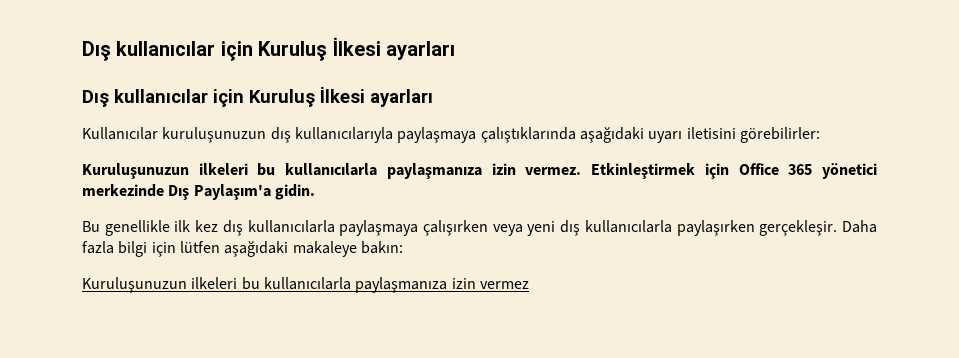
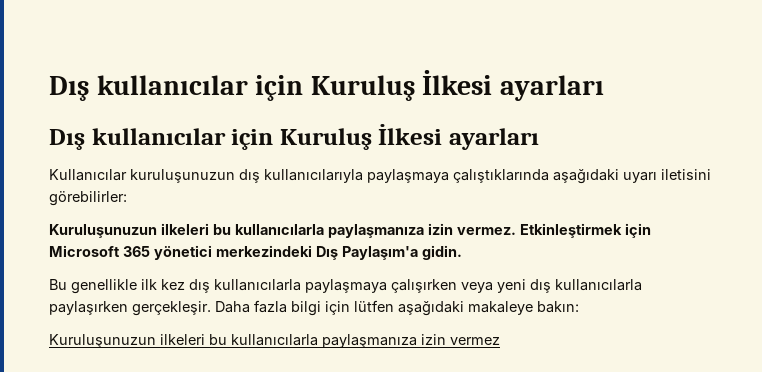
[738,163,779,175] Office -> [49,245,120,257] Microsoft
[82,184,164,197] merkezinde -> [216,245,312,257] merkezindeki

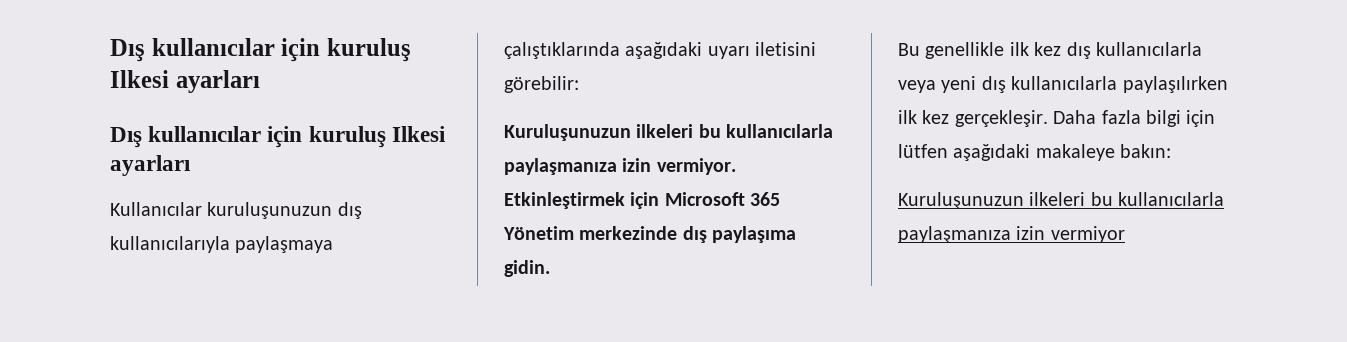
[49,70,493,101] Dış kullanıcılar için Kuruluş İlkesi -> [110,38,411,62] [110,70,169,88] Dış kullanıcılar için kuruluş Ilkesi
[279,124,443,150] Kuruluş İlkesi -> [308,126,446,148] kuruluş Ilkesi
[49,191,127,206] [49,223,516,238] görebilirler: // Kuruluşunuzun ilkeleri bu kullanıcılarla paylaşmanıza izin vermez. -> [504,76,579,93] [504,124,834,141] [504,158,736,175] görebilir: // Kuruluşunuzun ilkeleri bu kullanıcılarla paylaşmanıza izin vermiyor.
[154,245,418,260] yönetici merkezindeki Dış Paylaşım'a -> [503,226,797,243] Yönetim merkezinde dış paylaşıma
[305,279,457,293] paylaşmaya çalışırken -> (1202, 49) none
[49,301,128,315] paylaşırken -> [1122,76,1228,93] [898,110,950,124] paylaşılırken ilk kez
[450,337,500,345] vermez -> [1050,226,1125,243] vermiyor

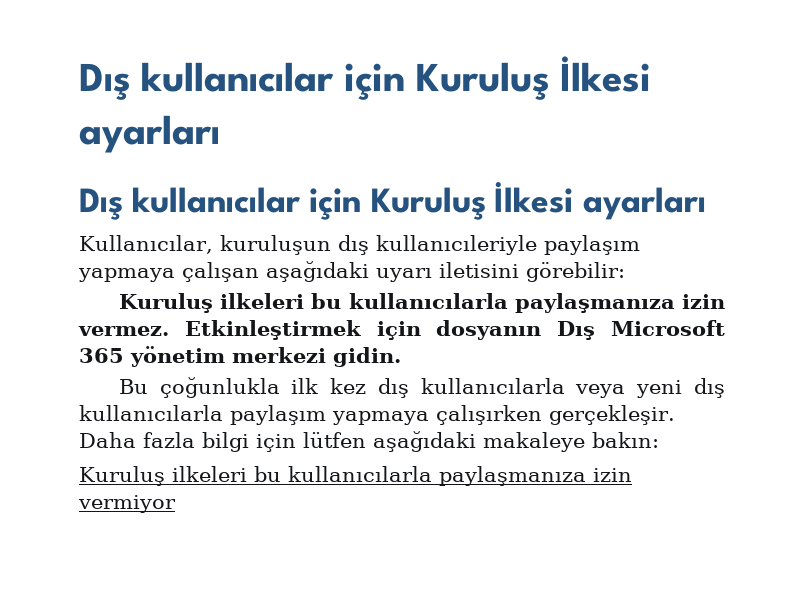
[110,38,411,62] [110,70,169,88] Dış kullanıcılar için kuruluş Ilkesi -> [79,56,652,100] Dış kullanıcılar için Kuruluş İlkesi
[308,126,446,148] [110,155,191,176] [110,202,362,219] [110,236,334,253] [504,42,620,59] kuruluş Ilkesi ayarları // Kullanıcılar kuruluşunuzun dış kullanıcılarıyla paylaşmaya çalıştıklarında -> [370,182,706,220] [79,235,640,255] [78,262,259,282] Kuruluş İlkesi ayarları // Kullanıcılar, kuruluşun dış kullanıcıleriyle paylaşım yapmaya çalışan
[504,124,834,141] [504,158,736,175] Kuruluşunuzun ilkeleri bu kullanıcılarla paylaşmanıza izin vermiyor. -> [118,293,725,313] [78,326,169,336] Kuruluş ilkeleri bu kullanıcılarla paylaşmanıza izin vermez.
[664,192,781,206] [503,226,797,243] Microsoft 365 Yönetim merkezinde dış paylaşıma -> [436,320,725,340] [79,346,326,367] dosyanın Dış Microsoft 365 yönetim merkezi
[925,42,1005,59] genellikle -> [159,377,280,398] çoğunlukla
[1122,76,1228,93] [898,110,950,124] paylaşılırken ilk kez -> [230,405,542,425] paylaşım yapmaya çalışırken
[898,192,1024,209] Kuruluşunuzun -> [79,466,165,486] Kuruluş

